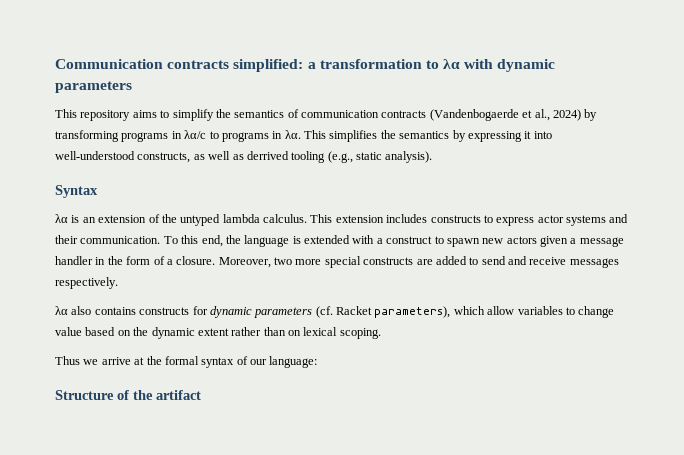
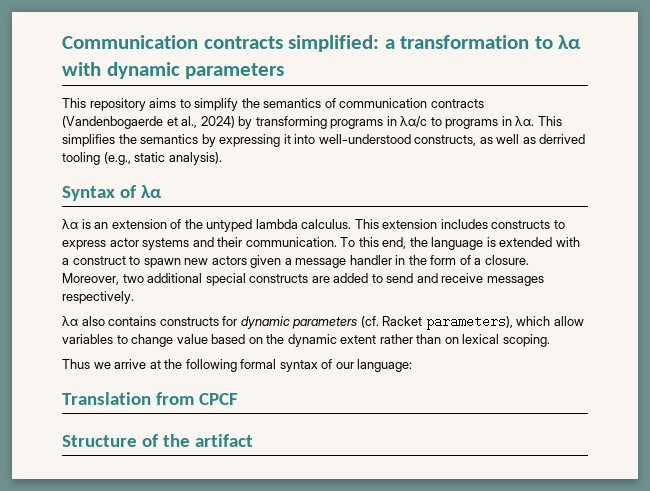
(98, 191) none -> [119,185,162,198] of λα
[295,259,322,265] more -> [147,273,203,283] additional
(162, 360) none -> [185,359,237,372] following
(318, 362) none -> [62,392,238,405] // Translation from CPCF

